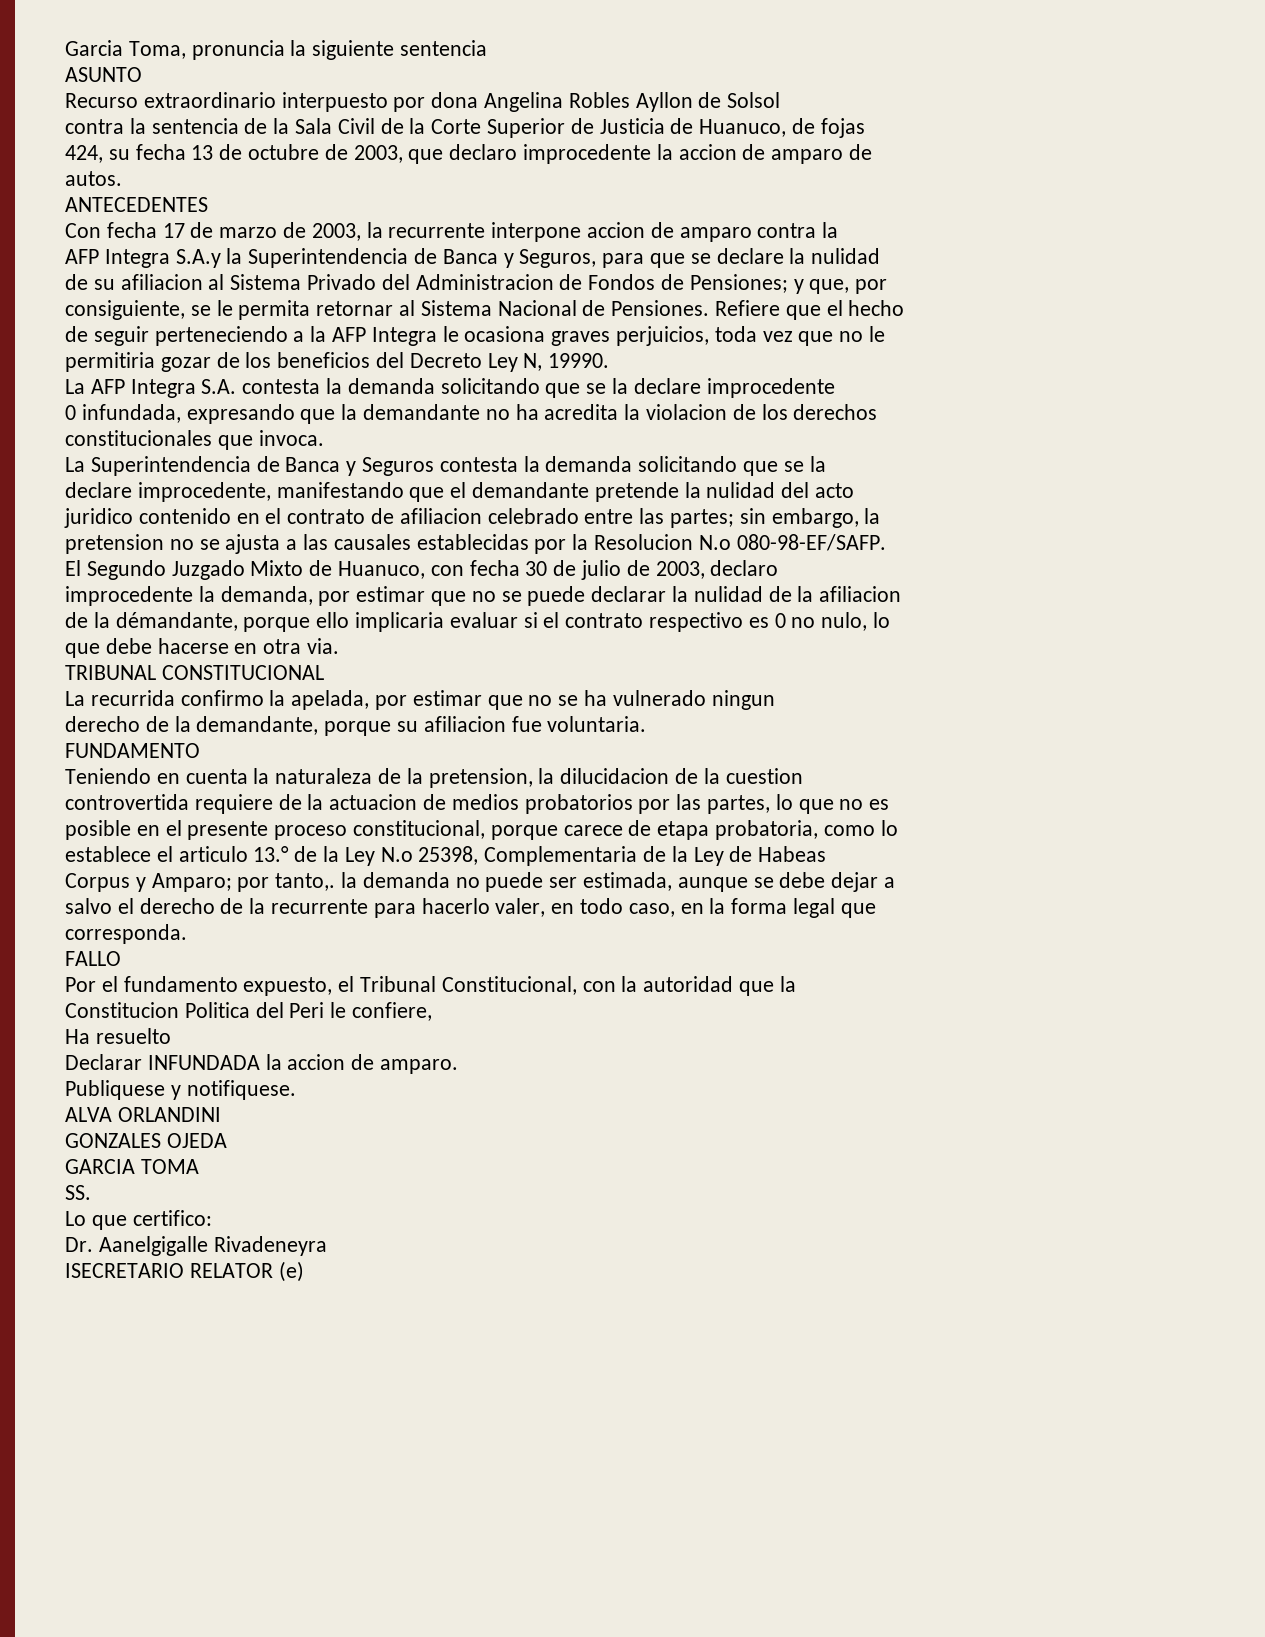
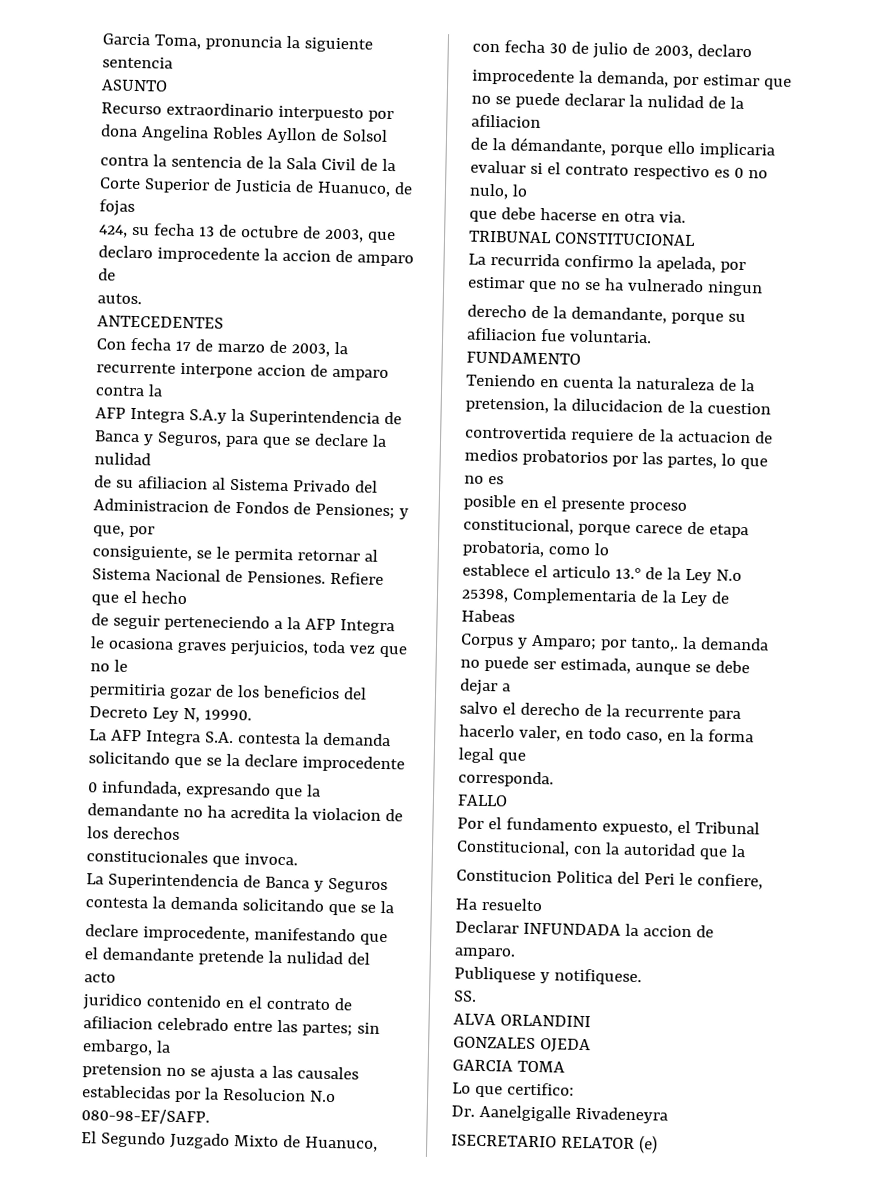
(296, 1090) none -> [453,990,477,1002] // SS.
[65,1185,91,1200] // SS. -> (565, 1066) none

